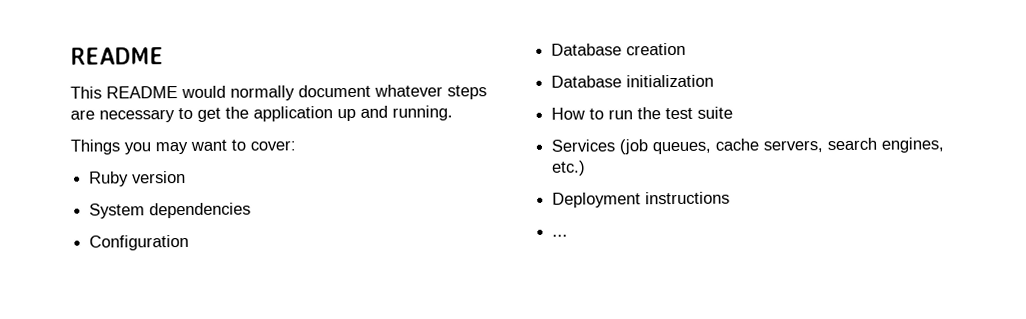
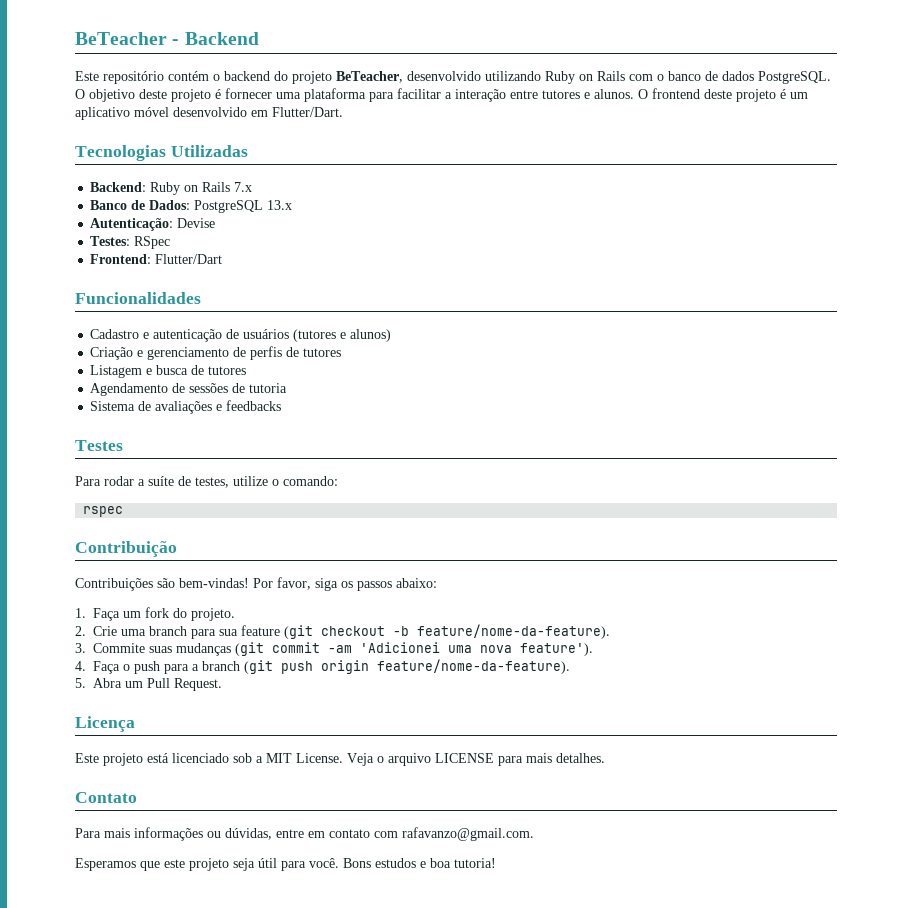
[70,47,164,65] [70,84,487,101] [70,105,453,123] [70,139,296,155] [89,170,187,187] [89,202,252,219] [89,234,190,251] [551,42,687,56] [551,74,715,88] [551,106,734,120] [551,137,945,155] [552,160,587,176] [552,191,731,208] [552,234,569,237] README // This README would normally document whatever steps are necessary to get the application up and running. // Things you may want to cover: // Ruby version // System dependencies // Configuration // Database creation // Database initialization // How to run the test suite // Services (job queues, cache servers, search engines, etc.) // Deployment instructions // ... -> [75,32,259,45] [75,71,831,84] [75,88,808,102] [75,107,343,120] [75,145,248,161] [90,182,253,195] [90,200,293,213] [90,218,216,231] [90,236,171,249] [90,254,223,264] [75,292,201,304] [90,329,392,342] [90,346,342,360] [90,365,247,378] [90,383,288,396] [90,400,282,414] [75,440,123,451] [75,476,338,488] [83,506,124,517] [75,541,177,557] [75,577,437,591] [75,607,235,621] [75,624,610,639] [75,642,593,656] [75,659,570,674] [75,678,222,691] [75,716,135,732] [75,753,605,766] [75,792,137,803] [75,827,534,841] [75,858,496,871] BeTeacher - Backend // Este repositório contém o backend do projeto BeTeacher, desenvolvido utilizando Ruby on Rails com o banco de dados PostgreSQL. O objetivo deste projeto é fornecer uma plataforma para facilitar a interação entre tutores e alunos. O frontend deste projeto é um aplicativo móvel desenvolvido em Flutter/Dart. // Tecnologias Utilizadas // Backend: Ruby on Rails 7.x // Banco de Dados: PostgreSQL 13.x // Autenticação: Devise // Testes: RSpec // Frontend: Flutter/Dart // Funcionalidades // Cadastro e autenticação de usuários (tutores e alunos) // Criação e gerenciamento de perfis de tutores // Listagem e busca de tutores // Agendamento de sessões de tutoria // Sistema de avaliações e feedbacks // Testes // Para rodar a suíte de testes, utilize o comando: // rspec // Contribuição // Contribuições são bem-vindas! Por favor, siga os passos abaixo: // 1. Faça um fork do projeto. // 2. Crie uma branch para sua feature (git checkout -b feature/nome-da-feature). // 3. Commite suas mudanças (git commit -am 'Adicionei uma nova feature'). // 4. Faça o push para a branch (git push origin feature/nome-da-feature). // 5. Abra um Pull Request. // Licença // Este projeto está licenciado sob a MIT License. Veja o arquivo LICENSE para mais detalhes. // Contato // Para mais informações ou dúvidas, entre em contato com rafavanzo@gmail.com. // Esperamos que este projeto seja útil para você. Bons estudos e boa tutoria!

